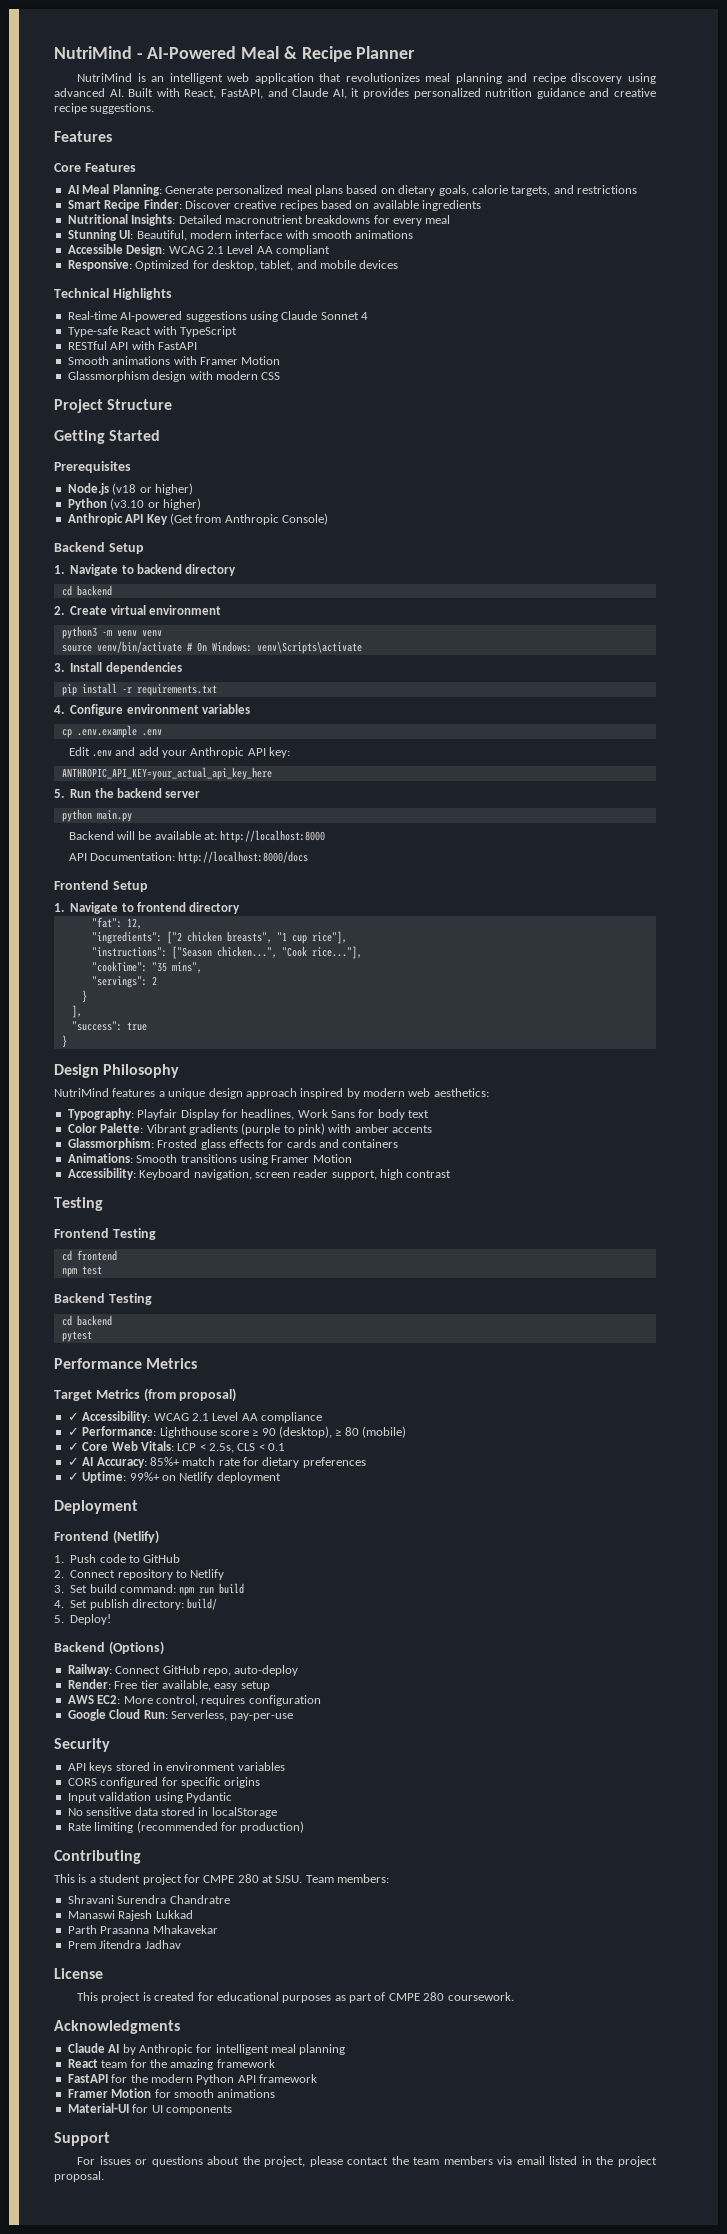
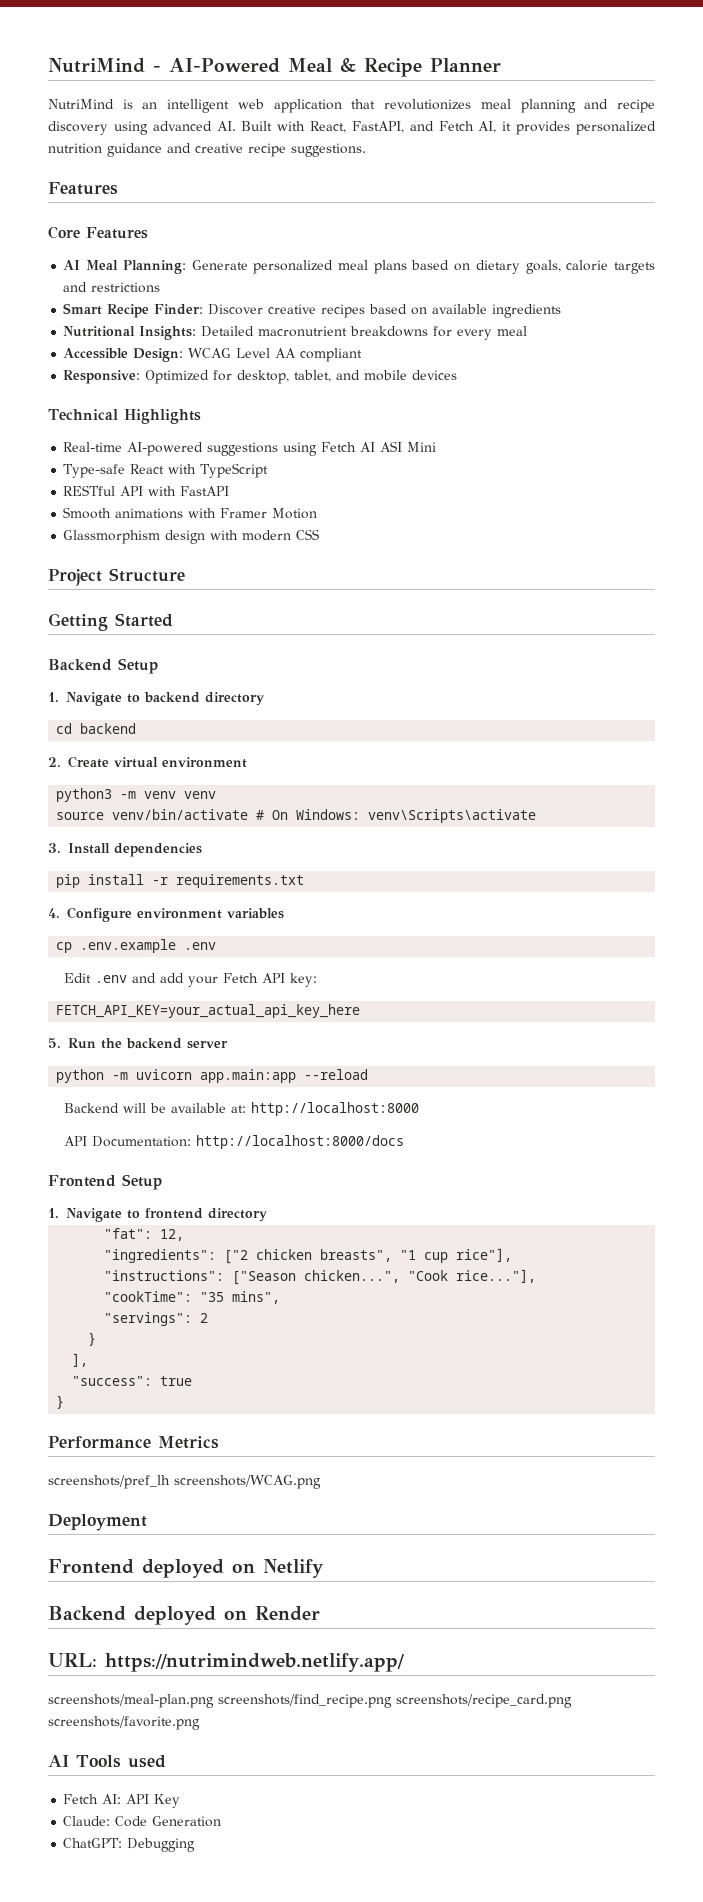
[292,88,329,97] Claude -> [438,121,474,131] Fetch
[511,186,551,196] targets, -> [614,262,656,274] targets
[67,229,414,241] // Stunning UI: Beautiful, modern interface with smooth animations -> (528, 331) none
[206,246,224,254] 2.1 -> (232, 353) none
[281,311,368,320] Claude Sonnet 4 -> [321,441,437,452] Fetch AI ASI Mini
[54,461,131,473] [67,483,193,495] [67,498,201,510] [67,513,328,525] // Prerequisites // Node.js (v18 or higher) // Python (v3.10 or higher) // Anthropic API Key (Get from Anthropic Console) -> (173, 620) none
[190,747,245,758] Anthropic -> [222,973,258,983] Fetch
[61,767,272,780] ANTHROPIC_API_KEY=your_actual_api_key_here -> [56,1004,361,1018] FETCH_API_KEY=your_actual_api_key_here
[96,810,132,822] main.py -> [112,1069,369,1083] -m uvicorn app.main:app --reload
[54,1064,180,1078] [54,1088,489,1099] [67,1108,430,1120] [67,1123,433,1135] [67,1138,399,1150] [67,1153,352,1165] [67,1168,452,1180] [54,1197,103,1211] [54,1228,156,1240] [61,1250,117,1261] [61,1266,102,1277] [54,1293,152,1305] [61,1315,112,1326] [61,1331,92,1342] [54,1358,198,1369] [54,1388,237,1402] [67,1411,322,1423] [67,1426,407,1438] [67,1441,286,1453] [67,1457,366,1468] [67,1471,281,1483] [54,1500,138,1514] [54,1530,159,1544] [54,1554,181,1563] [54,1569,225,1580] [54,1583,245,1596] [54,1598,218,1610] [54,1614,112,1625] [54,1641,164,1655] [67,1664,299,1676] [67,1679,270,1691] [67,1695,321,1706] [67,1709,294,1721] [54,1738,110,1752] [67,1762,285,1773] [67,1777,261,1788] [67,1792,232,1803] [67,1807,277,1818] [67,1821,305,1833] [54,1850,141,1864] [54,1874,390,1885] [67,1895,230,1904] [67,1910,193,1921] [67,1925,218,1934] [67,1940,181,1949] [54,1968,103,1979] [77,1992,514,2003] [54,2020,180,2034] [67,2043,346,2055] [67,2059,275,2070] [67,2074,317,2085] [67,2088,276,2098] [67,2103,232,2115] [54,2132,110,2146] [77,2156,657,2167] [54,2171,104,2182] Design Philosophy // NutriMind features a unique design approach inspired by modern web aesthetics: // Typography: Playfair Display for headlines, Work Sans for body text // Color Palette: Vibrant gradients (purple to pink) with amber accents // Glassmorphism: Frosted glass effects for cards and containers // Animations: Smooth transitions using Framer Motion // Accessibility: Keyboard navigation, screen reader support, high contrast // Testing // Frontend Testing // cd frontend // npm test // Backend Testing // cd backend // pytest // Performance Metrics // Target Metrics (from proposal) // ✓ Accessibility: WCAG 2.1 Level AA compliance // ✓ Performance: Lighthouse score ≥ 90 (desktop), ≥ 80 (mobile) // ✓ Core Web Vitals: LCP < 2.5s, CLS < 0.1 // ✓ AI Accuracy: 85%+ match rate for dietary preferences // ✓ Uptime: 99%+ on Netlify deployment // Deployment // Frontend (Netlify) // 1. Push code to GitHub // 2. Connect repository to Netlify // 3. Set build command: npm run build // 4. Set publish directory: build/ // 5. Deploy! // Backend (Options) // Railway: Connect GitHub repo, auto-deploy // Render: Free tier available, easy setup // AWS EC2: More control, requires configuration // Google Cloud Run: Serverless, pay-per-use // Security // API keys stored in environment variables // CORS configured for specific origins // Input validation using Pydantic // No sensitive data stored in localStorage // Rate limiting (recommended for production) // Contributing // This is a student project for CMPE 280 at SJSU. Team members: // Shravani Surendra Chandratre // Manaswi Rajesh Lukkad // Parth Prasanna Mhakavekar // Prem Jitendra Jadhav // License // This project is created for educational purposes as part of CMPE 280 coursework. // Acknowledgments // Claude AI by Anthropic for intelligent meal planning // React team for the amazing framework // FastAPI for the modern Python API framework // Framer Motion for smooth animations // Material-UI for UI components // Support // For issues or questions about the project, please contact the team members via email listed in the project proposal. -> [48,1436,219,1449] [48,1475,321,1489] [48,1514,147,1531] [48,1559,324,1578] [48,1606,320,1625] [48,1653,404,1672] [48,1694,572,1708] [48,1716,200,1730] [48,1755,166,1768] [63,1794,181,1808] [63,1816,222,1827] [63,1838,196,1852] Performance Metrics // screenshots/pref_lh screenshots/WCAG.png // Deployment // Frontend deployed on Netlify // Backend deployed on Render // URL: https://nutrimindweb.netlify.app/ // screenshots/meal-plan.png screenshots/find_recipe.png screenshots/recipe_card.png screenshots/favorite.png // AI Tools used // Fetch AI: API Key // Claude: Code Generation // ChatGPT: Debugging

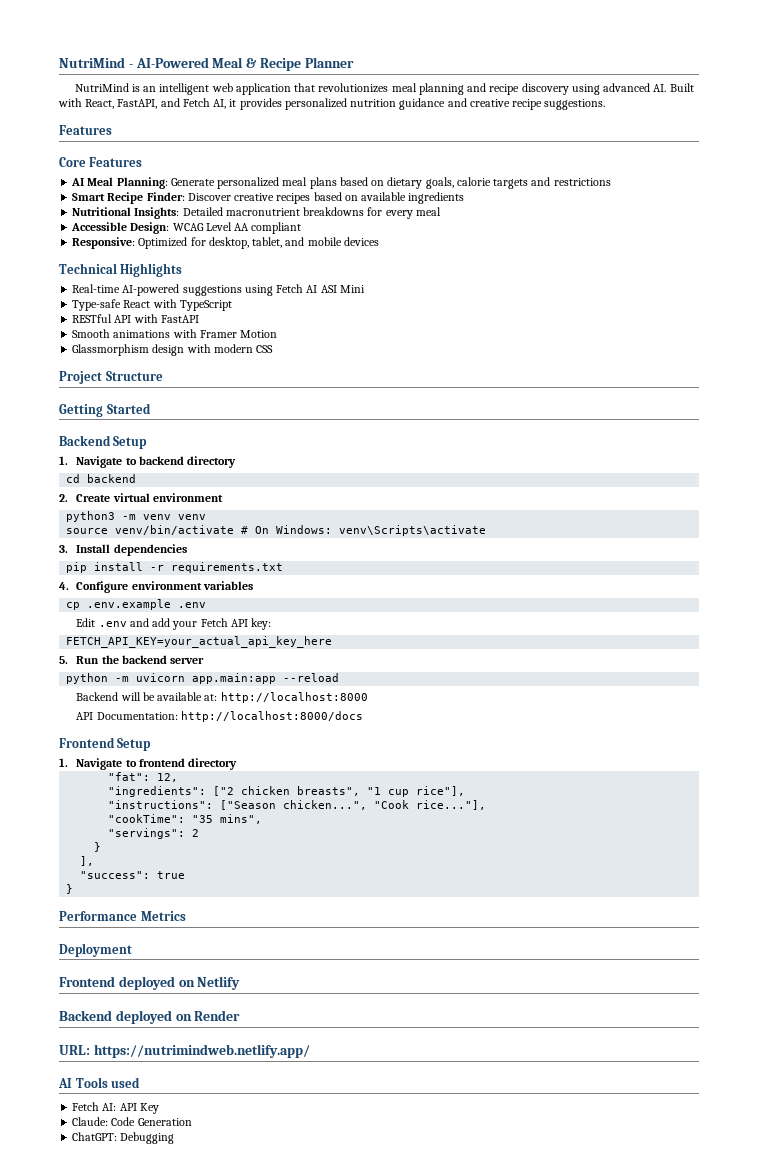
[48,1475,321,1489] // screenshots/pref_lh screenshots/WCAG.png -> (186, 916) none
[48,1694,572,1708] [48,1716,200,1730] // screenshots/meal-plan.png screenshots/find_recipe.png screenshots/recipe_card.png screenshots/favorite.png -> (310, 1051) none

